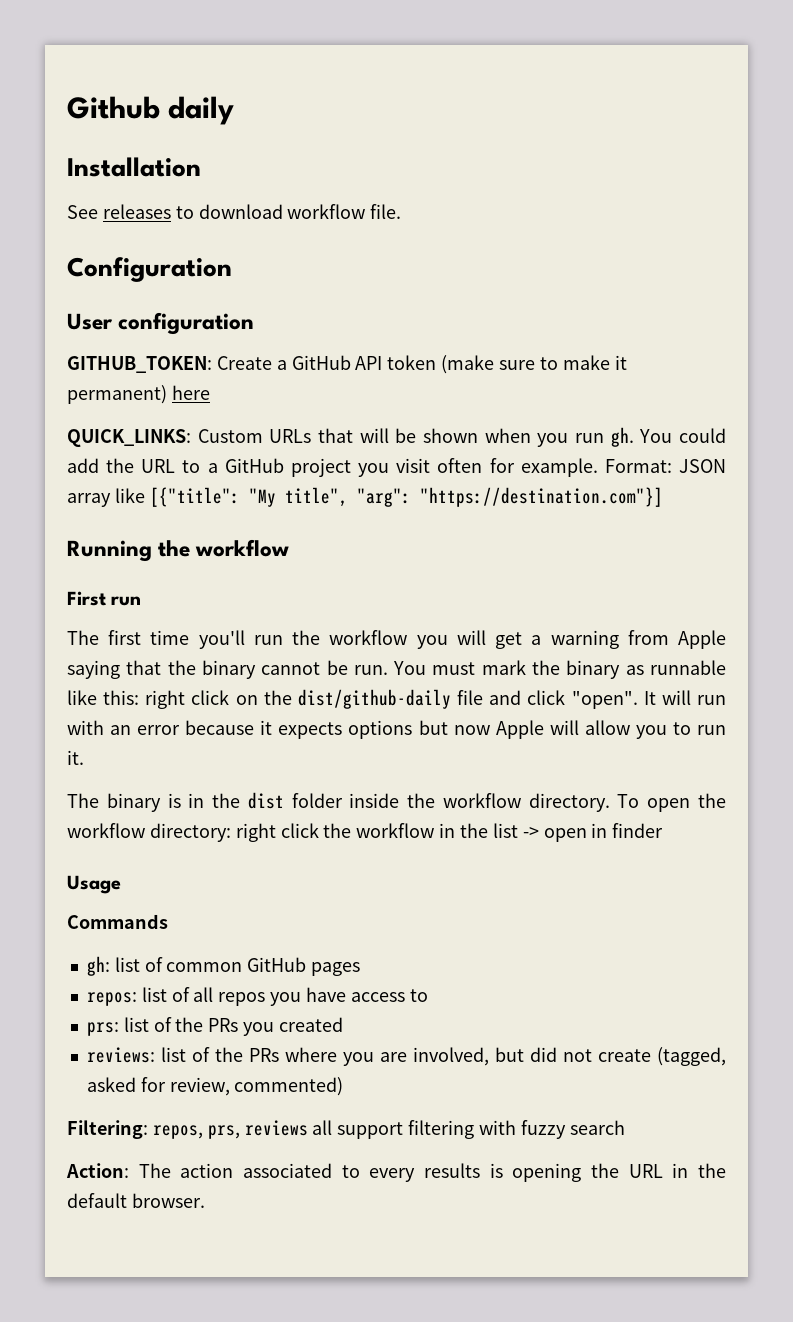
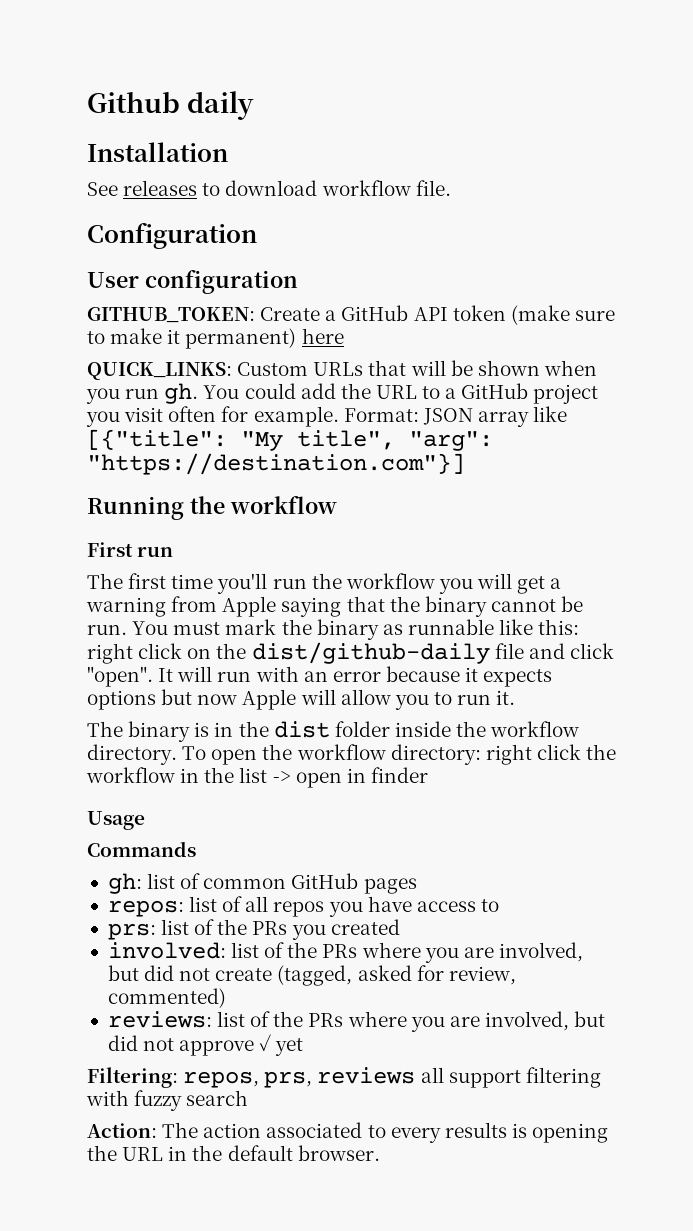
[86,1047,155,1063] reviews: -> [107,942,226,959] involved:
(344, 1086) none -> [107,1011,606,1032] [107,1034,304,1056] // reviews: list of the PRs where you are involved, but did not approve ✓ yet

